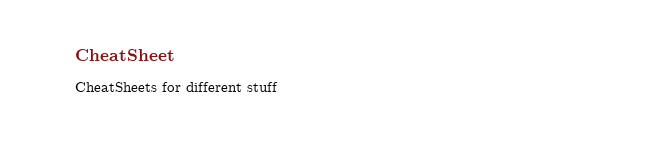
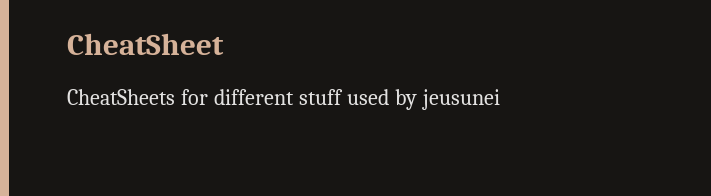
(278, 87) none -> [346,89,500,110] used by jeusunei

